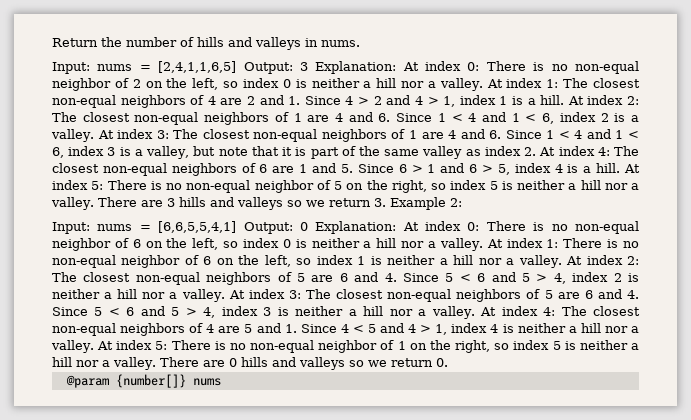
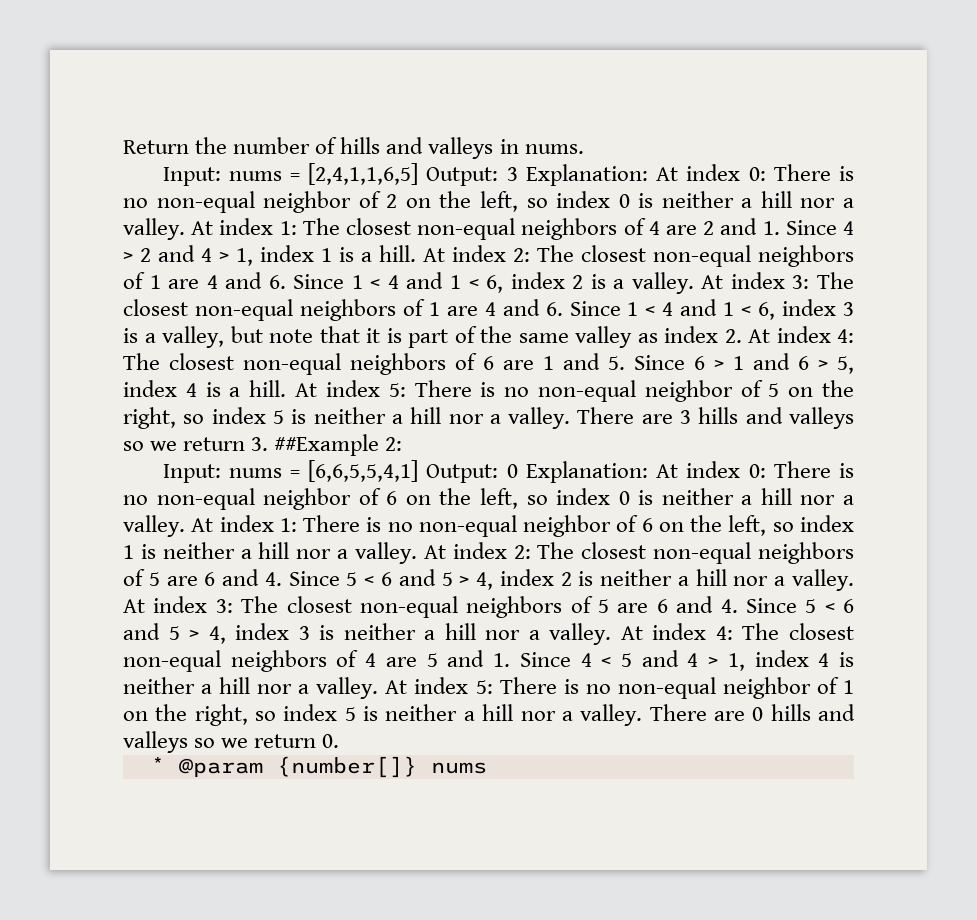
[389,197,446,210] Example -> [274,434,380,456] ##Example
(448, 362) none -> [150,757,165,773] *

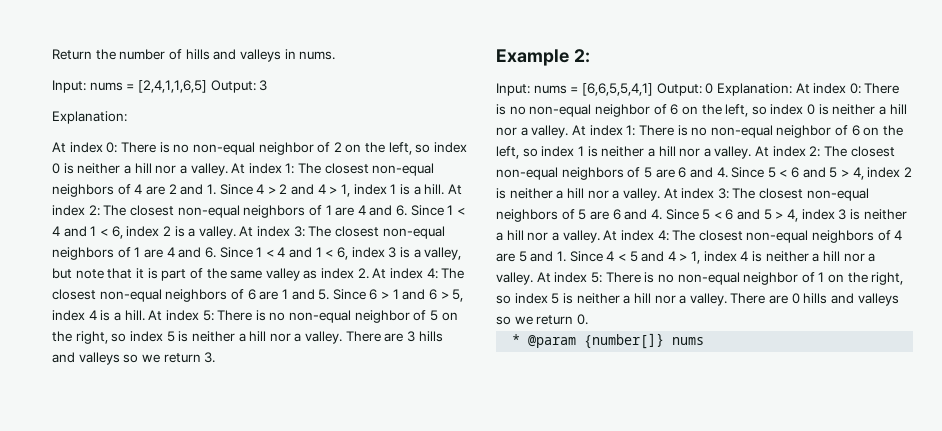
[525,164,648,186] Explanation: -> [52,111,127,124] // Explanation: //
[274,434,380,456] ##Example -> [496,49,569,66] // Example

